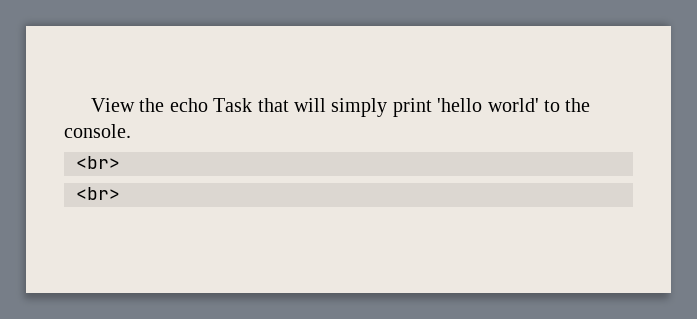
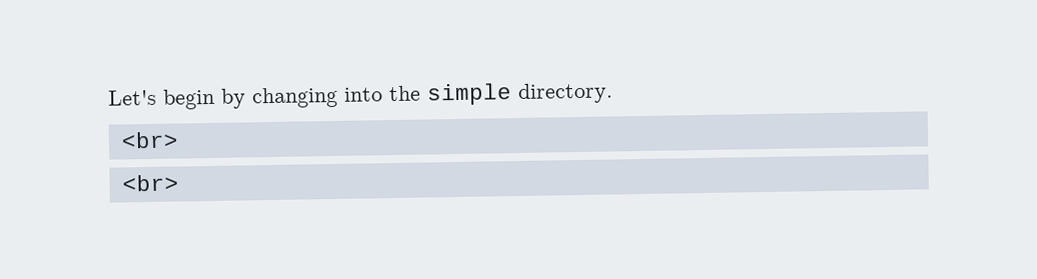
[91,98,591,117] [64,124,131,138] View the echo Task that will simply print 'hello world' to the console. -> [108,82,613,110] Let's begin by changing into the simple directory.

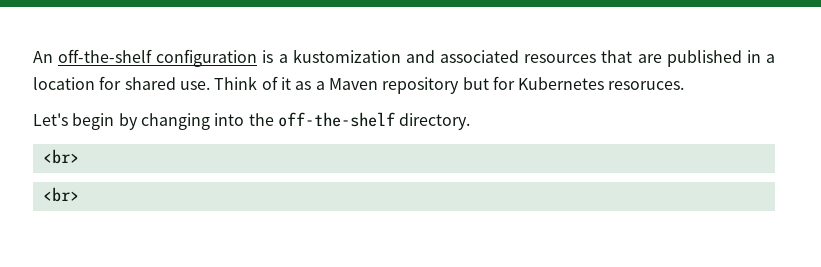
(108, 97) none -> [33,49,776,67] [33,76,685,94] An off-the-shelf configuration is a kustomization and associated resources that are published in a location for shared use. Think of it as a Maven repository but for Kubernetes resoruces. //
[427,83,512,106] simple -> [277,112,395,127] off-the-shelf

